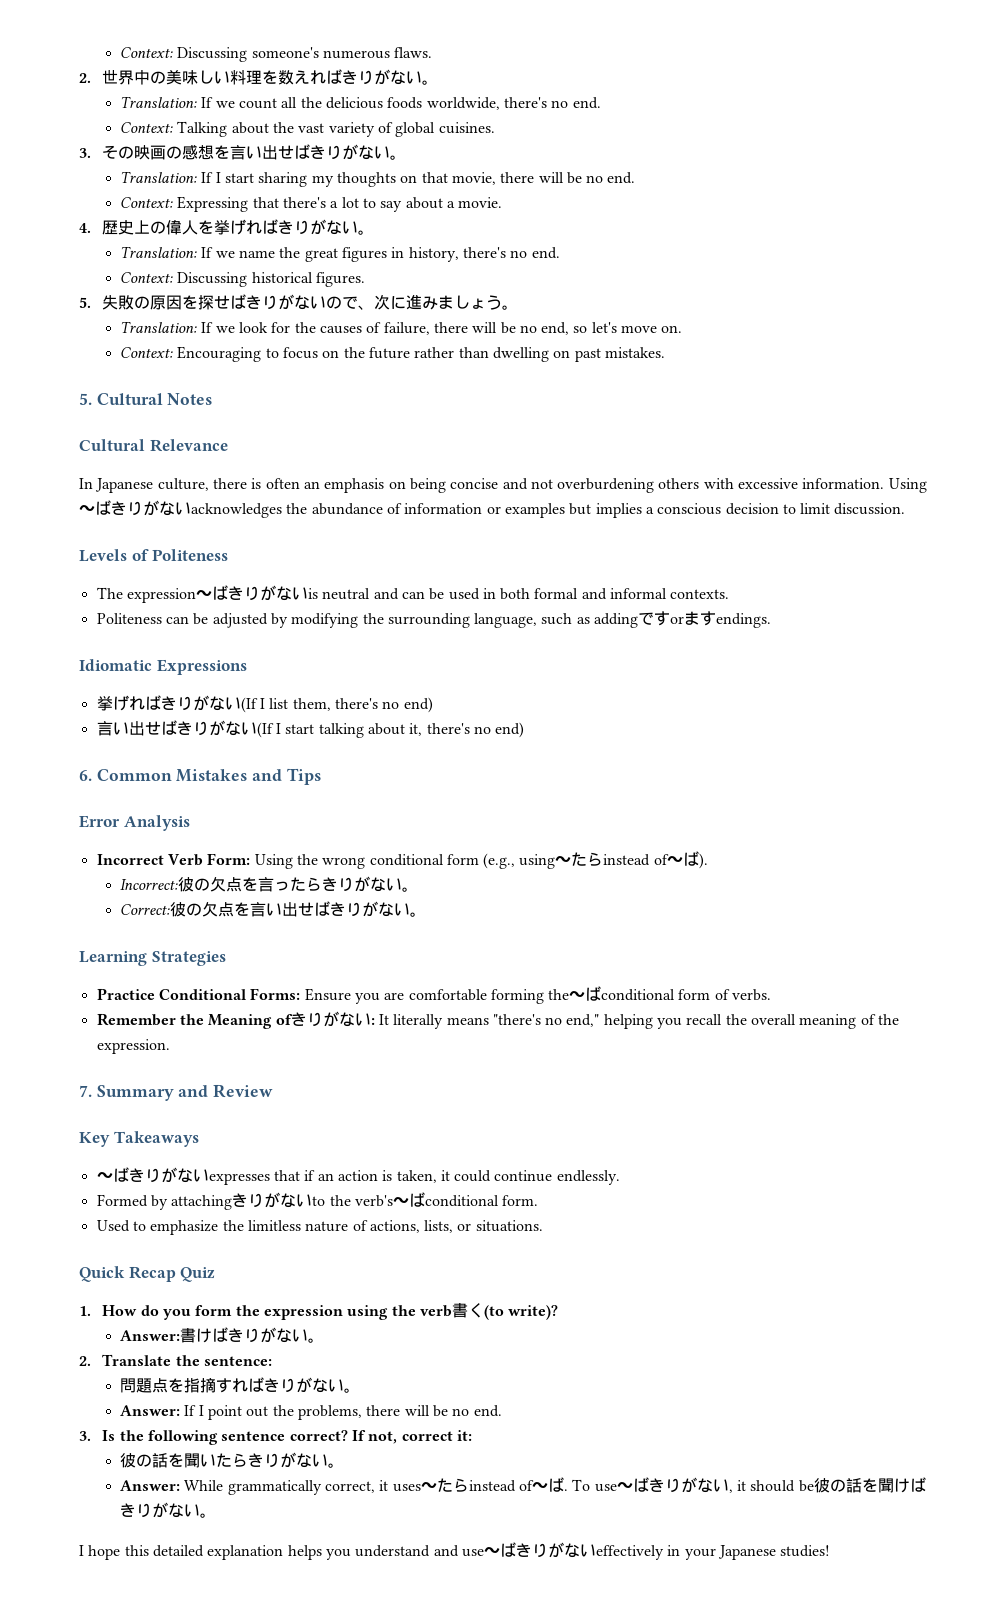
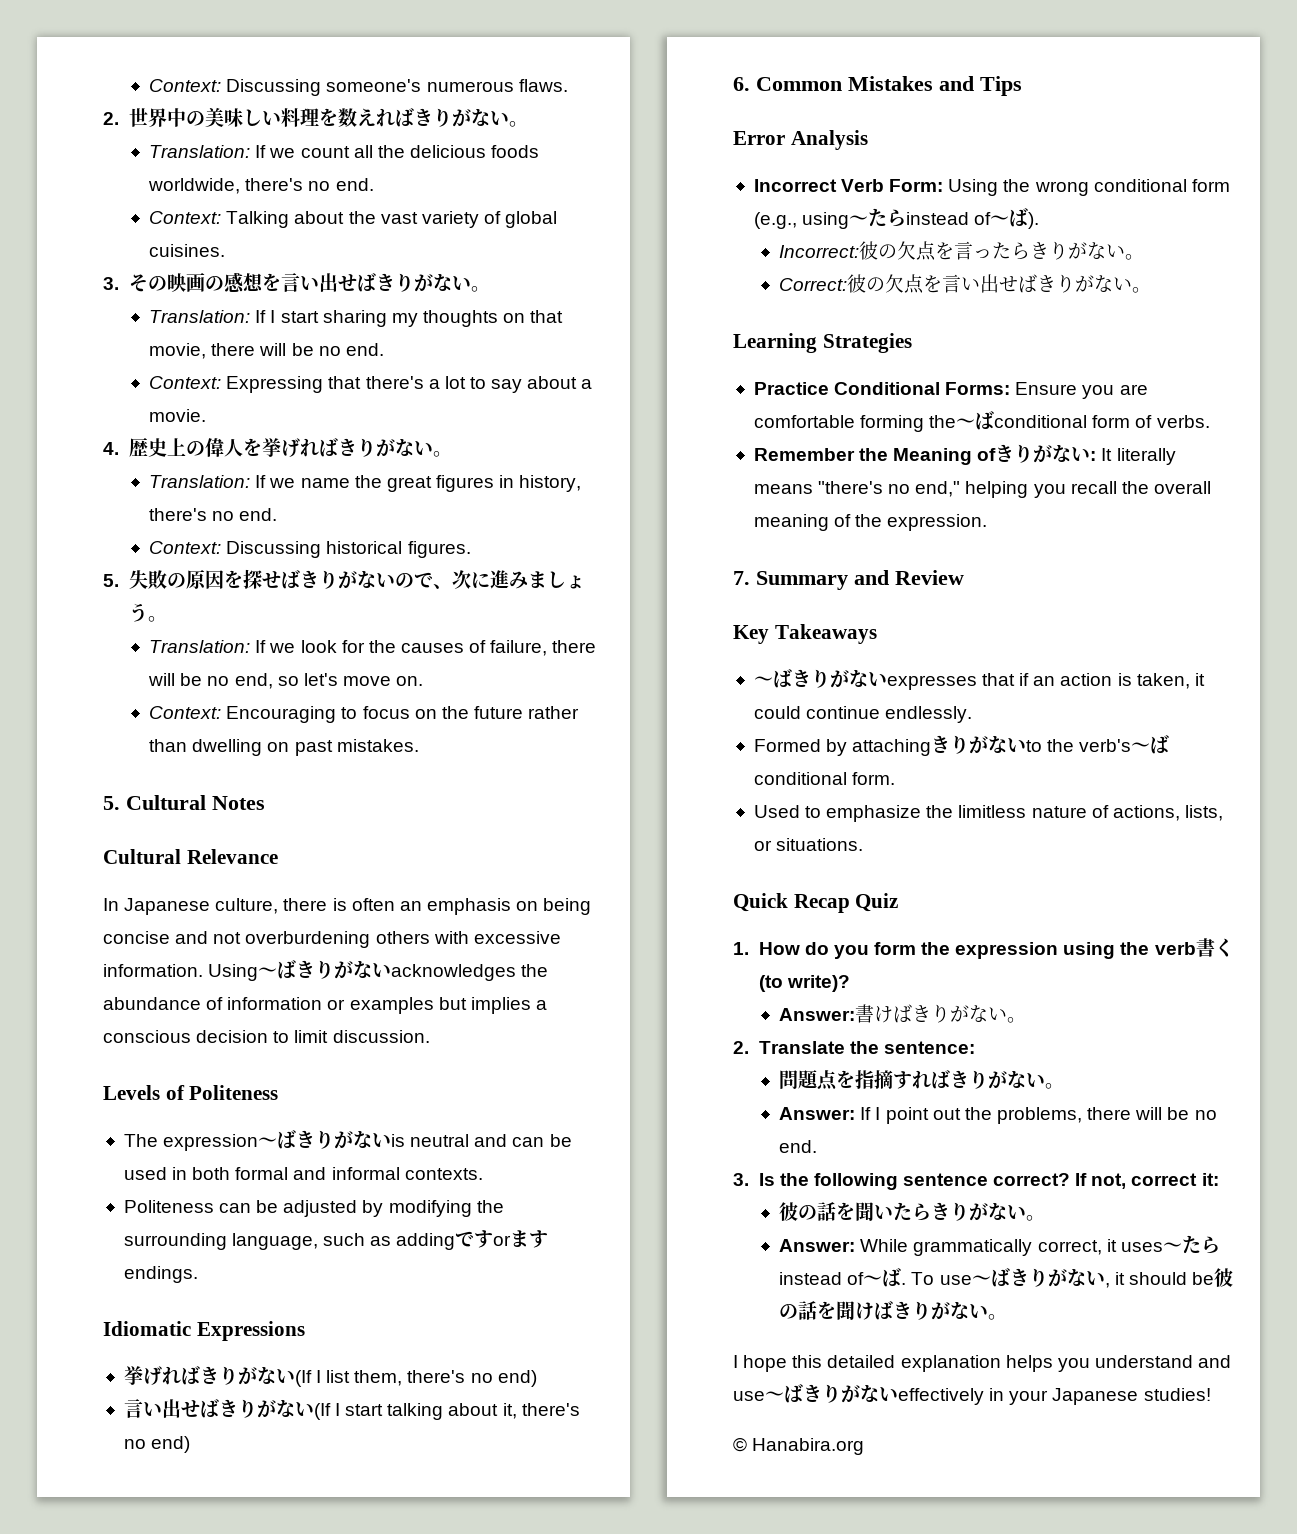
(831, 1551) none -> [733,1437,865,1455] // © Hanabira.org

